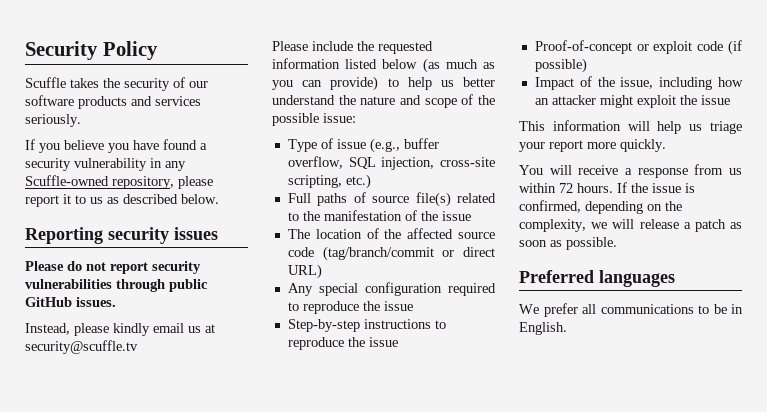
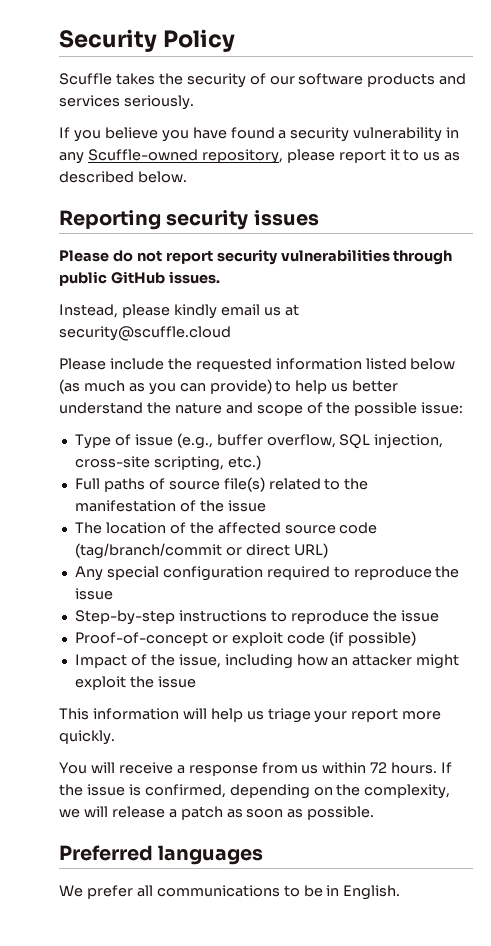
[25,340,138,354] security@scuffle.tv -> [59,326,231,341] security@scuffle.cloud

